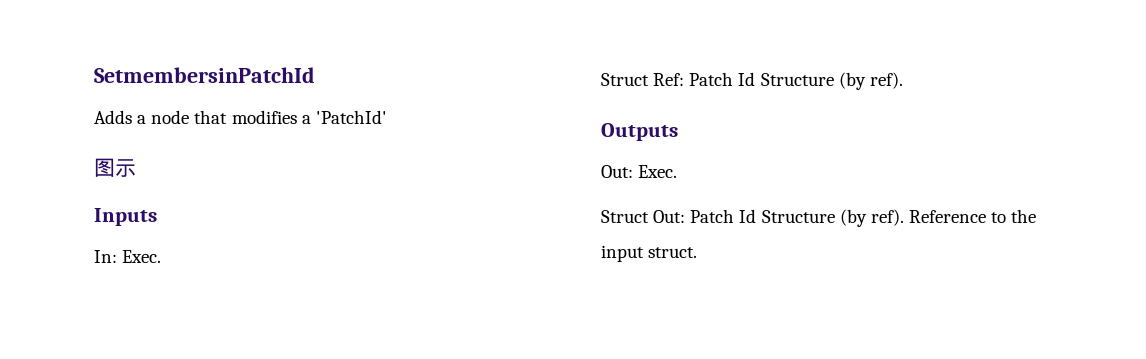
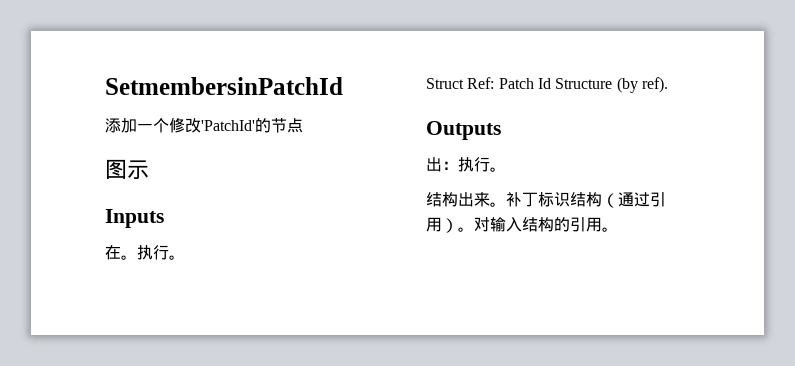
[94,110,311,124] Adds a node that modifies a -> [105,117,201,133] 添加一个修改
(387, 117) none -> [255,118,303,133] 的节点
[94,250,162,263] In: Exec. -> [105,245,185,260] 在。执行。
[601,165,678,178] [601,209,1037,227] [601,245,698,262] Out: Exec. // Struct Out: Patch Id Structure (by ref). Reference to the input struct. -> [426,157,506,172] [426,192,666,208] [426,217,618,233] 出：执行。 // 结构出来。补丁标识结构（通过引用）。对输入结构的引用。

